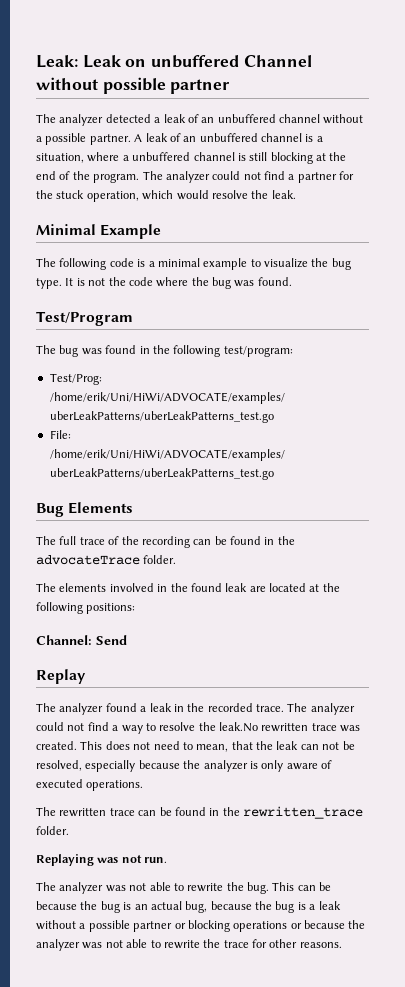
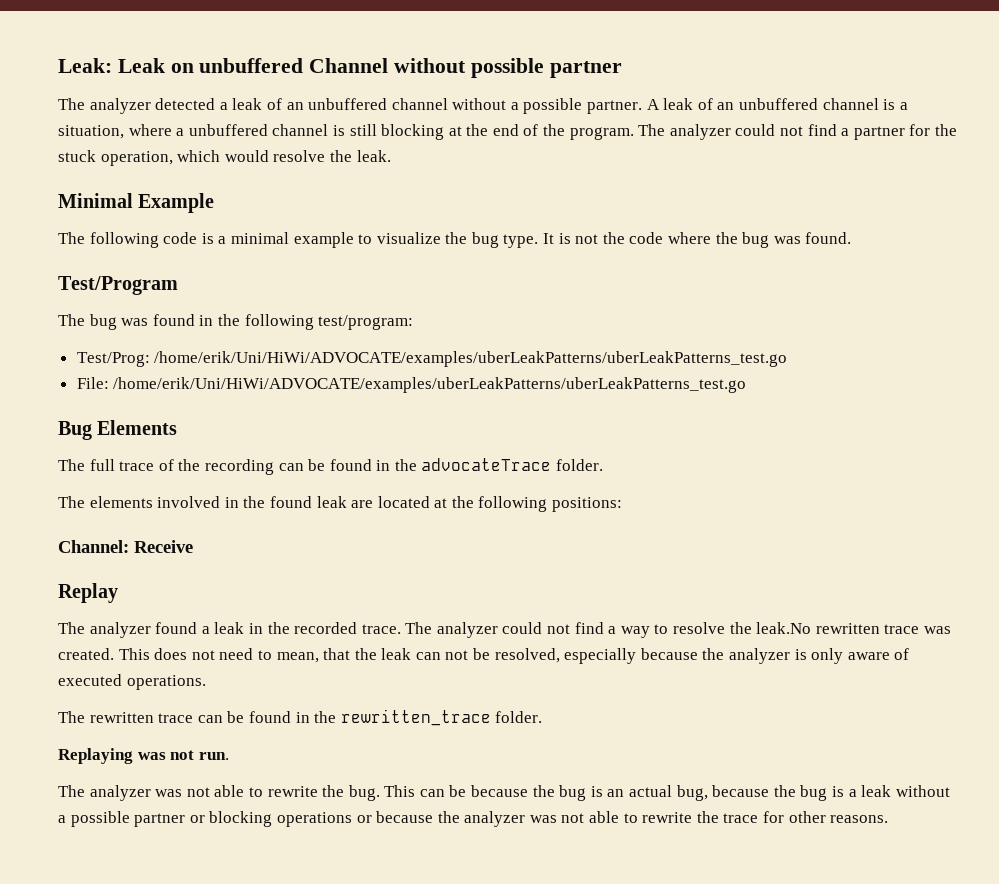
[96,635,127,645] Send -> [134,540,193,553] Receive

